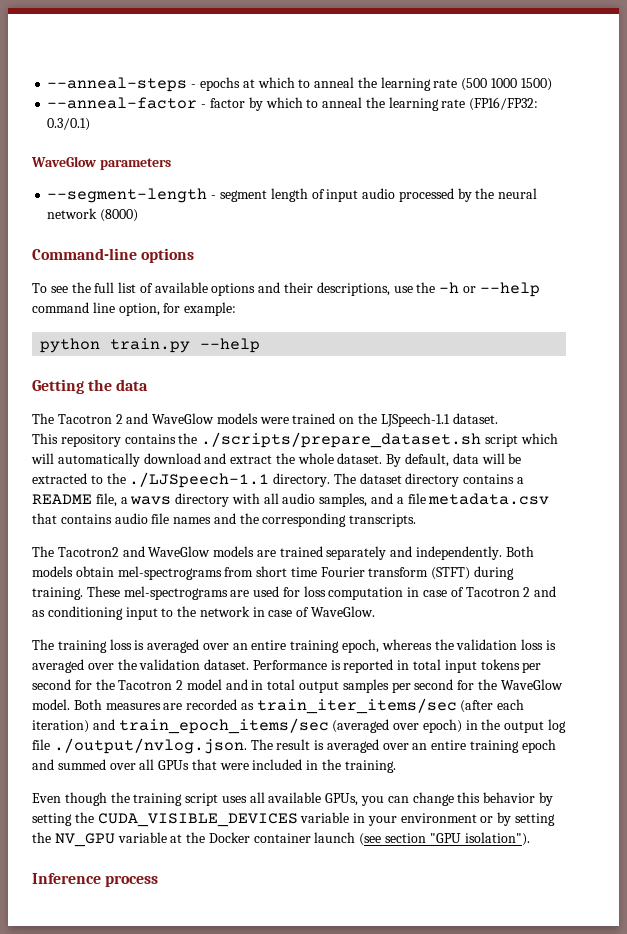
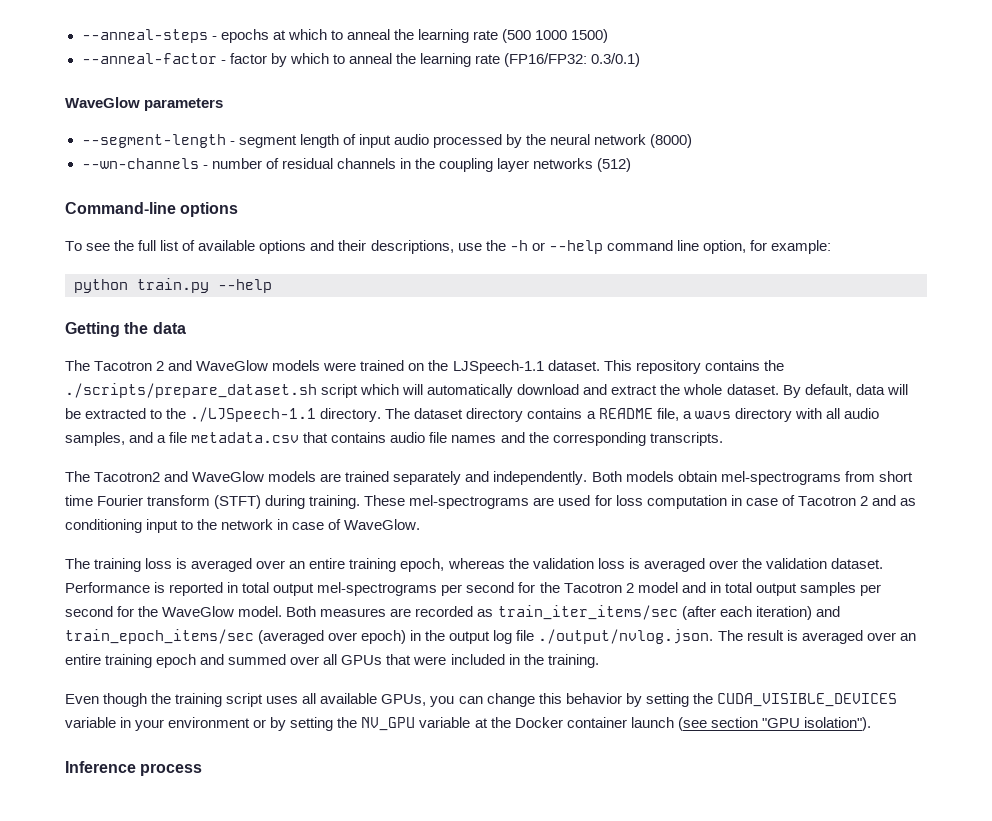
(139, 215) none -> [81,158,632,172] // --wn-channels - number of residual channels in the coupling layer networks (512)
(498, 418) // -> (600, 365) none
[444,659,520,673] input tokens -> [273,582,438,596] output mel-spectrograms

